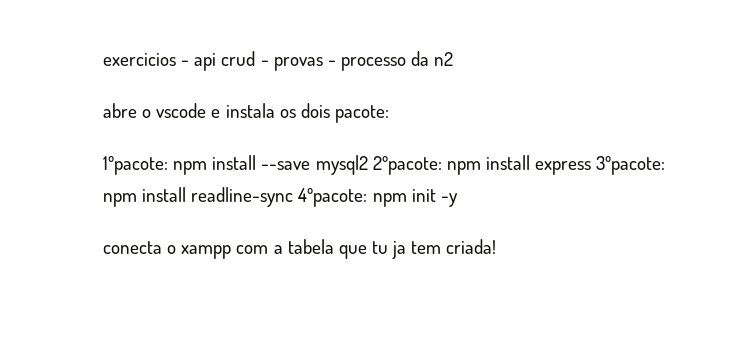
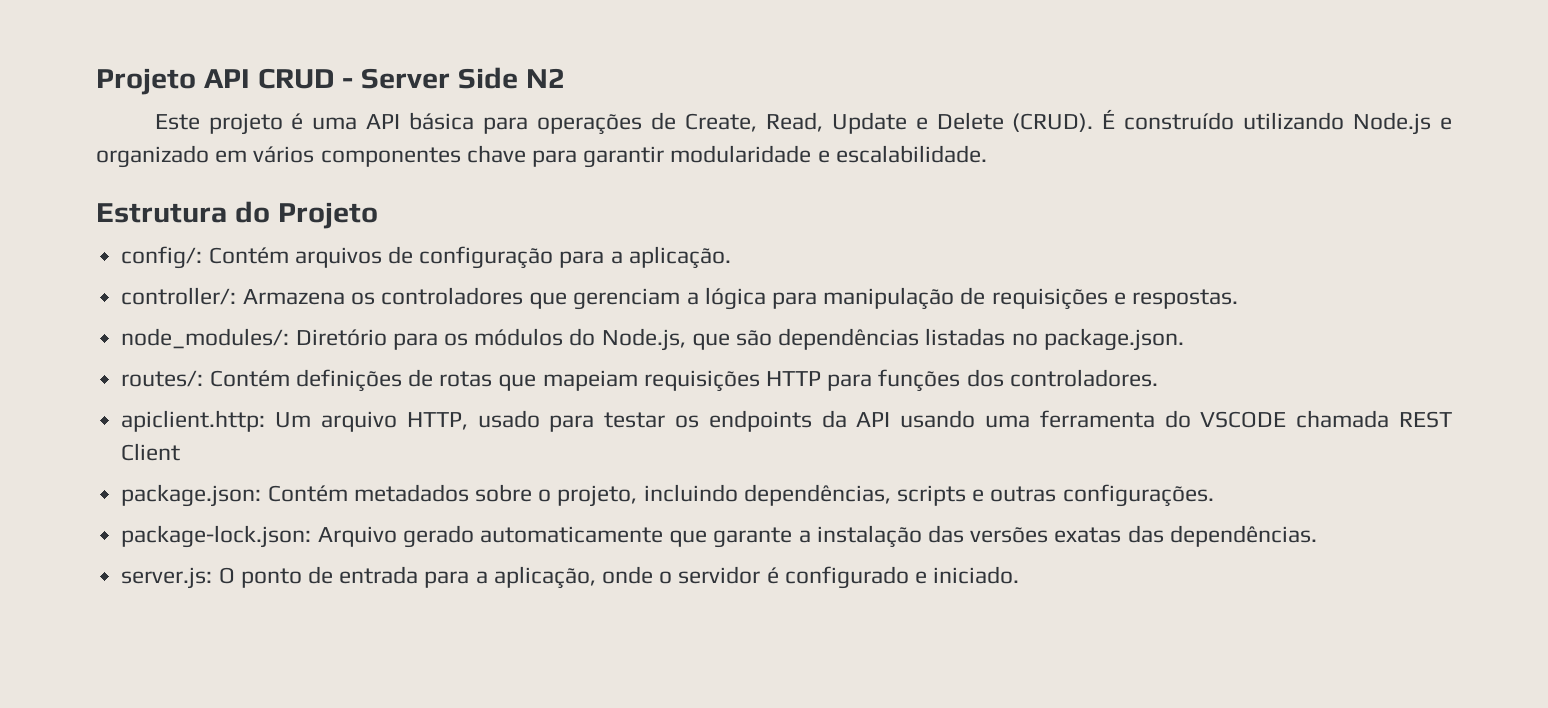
[103,51,454,71] [103,103,389,123] [103,155,666,175] [103,187,458,207] [103,239,497,259] exercicios - api crud - provas - processo da n2 // abre o vscode e instala os dois pacote: // 1ºpacote: npm install --save mysql2 2ºpacote: npm install express 3ºpacote: npm install readline-sync 4ºpacote: npm init -y // conecta o xampp com a tabela que tu ja tem criada! -> [96,67,565,95] [154,109,1453,135] [96,145,987,168] [96,201,378,229] [121,246,731,269] [121,287,1239,310] [121,328,1184,351] [121,369,1158,392] [121,410,1452,432] [121,443,181,461] [121,484,1214,507] [121,525,1317,548] [121,566,1020,589] Projeto API CRUD - Server Side N2 // Este projeto é uma API básica para operações de Create, Read, Update e Delete (CRUD). É construído utilizando Node.js e organizado em vários componentes chave para garantir modularidade e escalabilidade. // Estrutura do Projeto // config/: Contém arquivos de configuração para a aplicação. // controller/: Armazena os controladores que gerenciam a lógica para manipulação de requisições e respostas. // node_modules/: Diretório para os módulos do Node.js, que são dependências listadas no package.json. // routes/: Contém definições de rotas que mapeiam requisições HTTP para funções dos controladores. // apiclient.http: Um arquivo HTTP, usado para testar os endpoints da API usando uma ferramenta do VSCODE chamada REST Client // package.json: Contém metadados sobre o projeto, incluindo dependências, scripts e outras configurações. // package-lock.json: Arquivo gerado automaticamente que garante a instalação das versões exatas das dependências. // server.js: O ponto de entrada para a aplicação, onde o servidor é configurado e iniciado.

